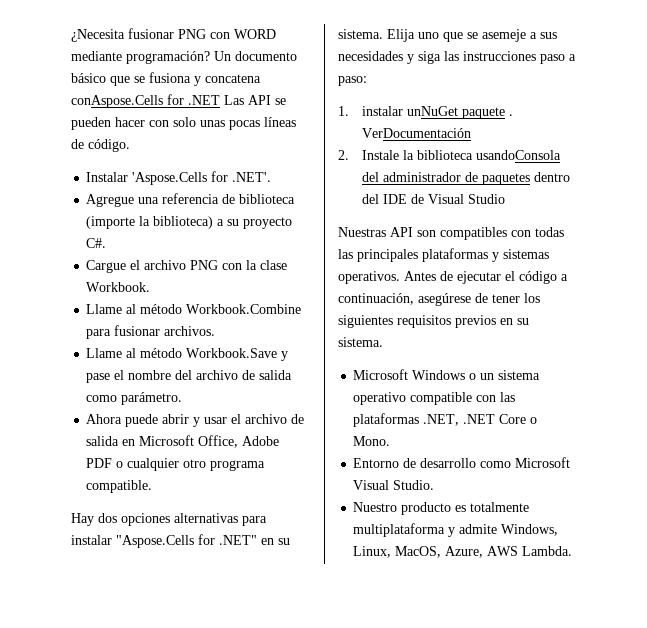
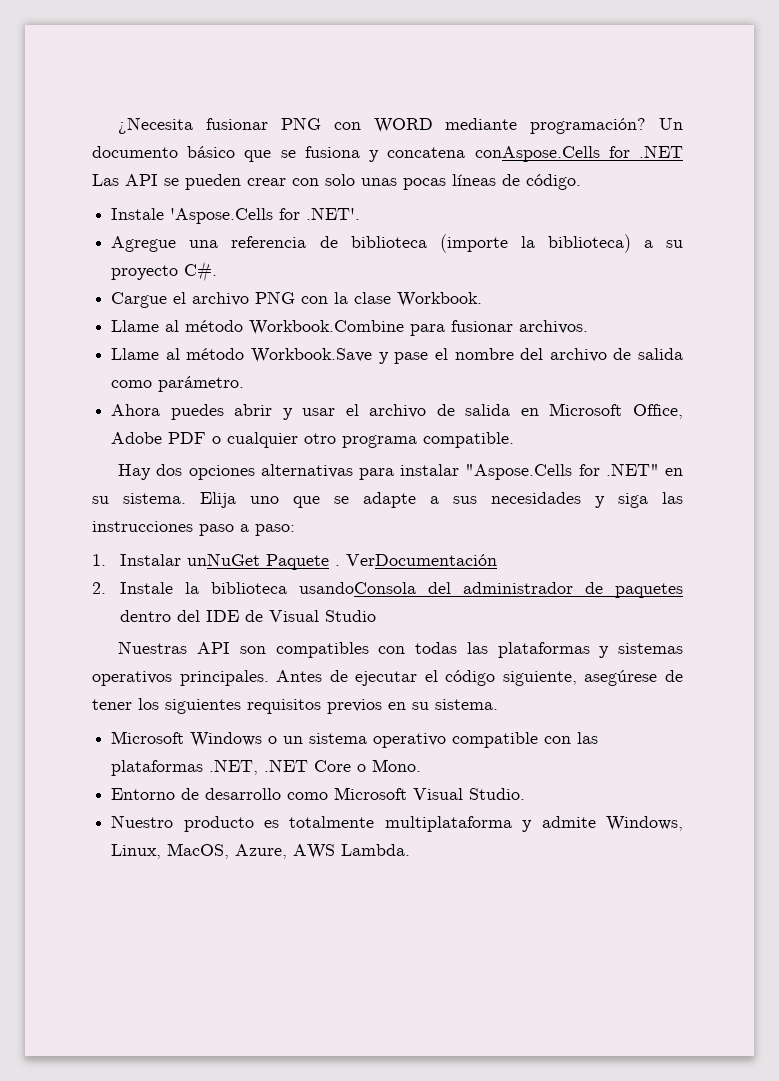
[115,117,145,127] hacer -> [247,178,286,186] crear
[86,172,129,182] Instalar -> [111,208,165,220] Instale
[125,414,159,427] puede -> [170,404,224,420] puedes
[482,29,526,42] asemeje -> [363,492,416,508] adapte
[362,106,506,119] instalar unNuGet paquete -> [120,553,330,570] Instalar unNuGet Paquete
[357,249,418,262] principales -> (488, 648) none
[338,271,400,284] operativos. -> [92,670,269,686] operativos principales.
[561,274,568,281] [338,293,414,305] a continuación, -> [502,671,577,686] siguiente,

